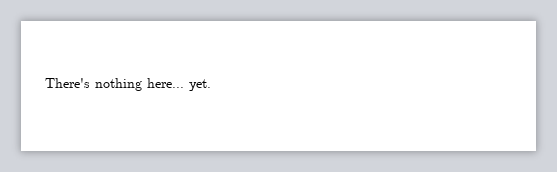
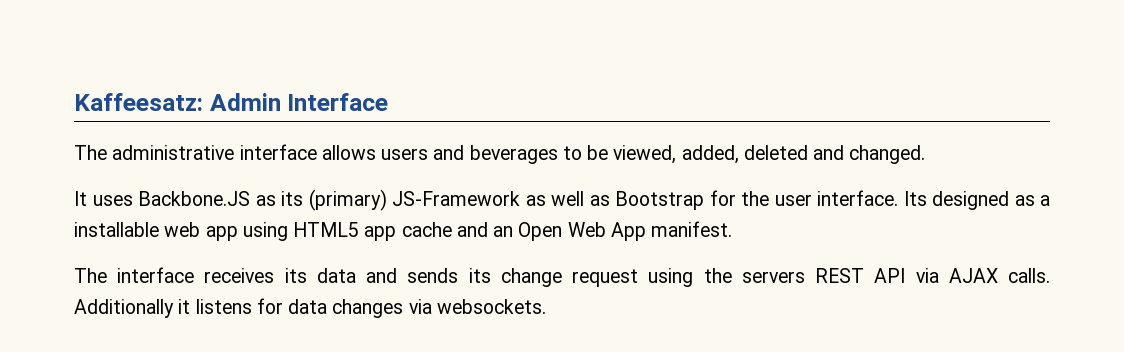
[45,78,211,91] There's nothing here... yet. -> [74,93,389,111] [74,144,926,164] [74,189,1050,211] [74,221,733,241] [74,267,1051,287] [74,298,546,318] Kaffeesatz: Admin Interface // The administrative interface allows users and beverages to be viewed, added, deleted and changed. // It uses Backbone.JS as its (primary) JS-Framework as well as Bootstrap for the user interface. Its designed as a installable web app using HTML5 app cache and an Open Web App manifest. // The interface receives its data and sends its change request using the servers REST API via AJAX calls. Additionally it listens for data changes via websockets.

